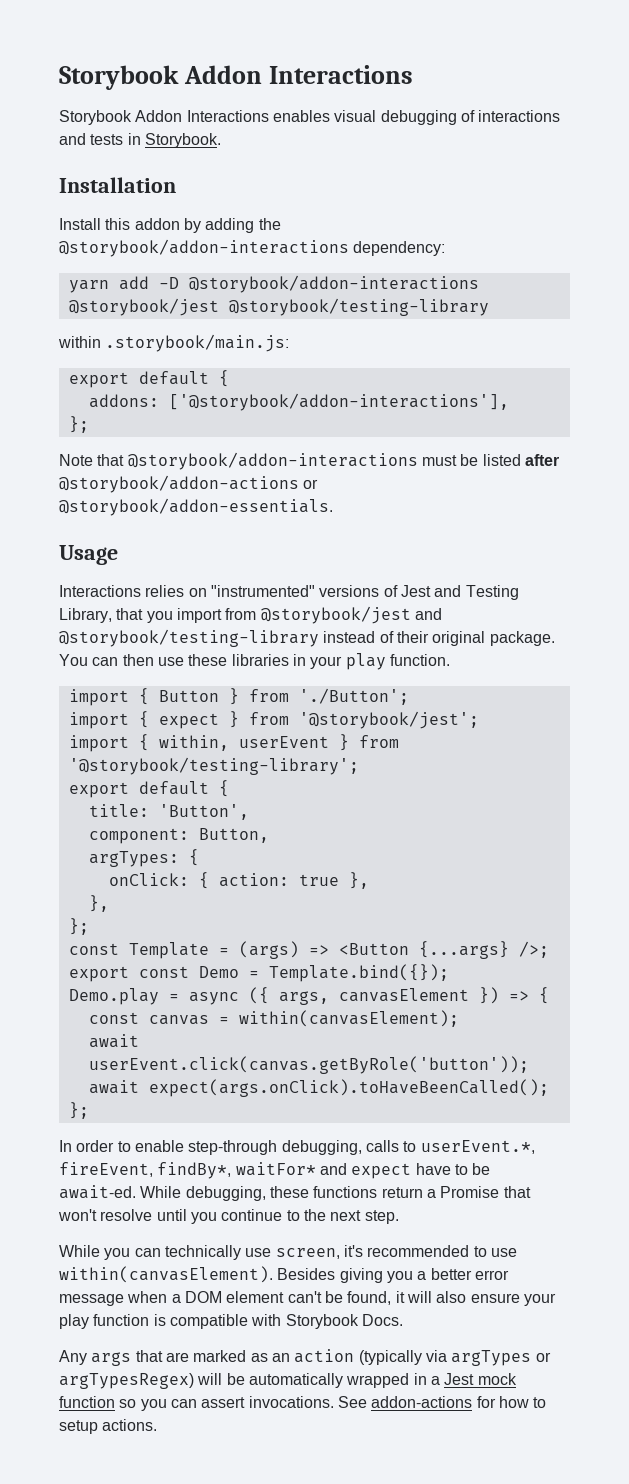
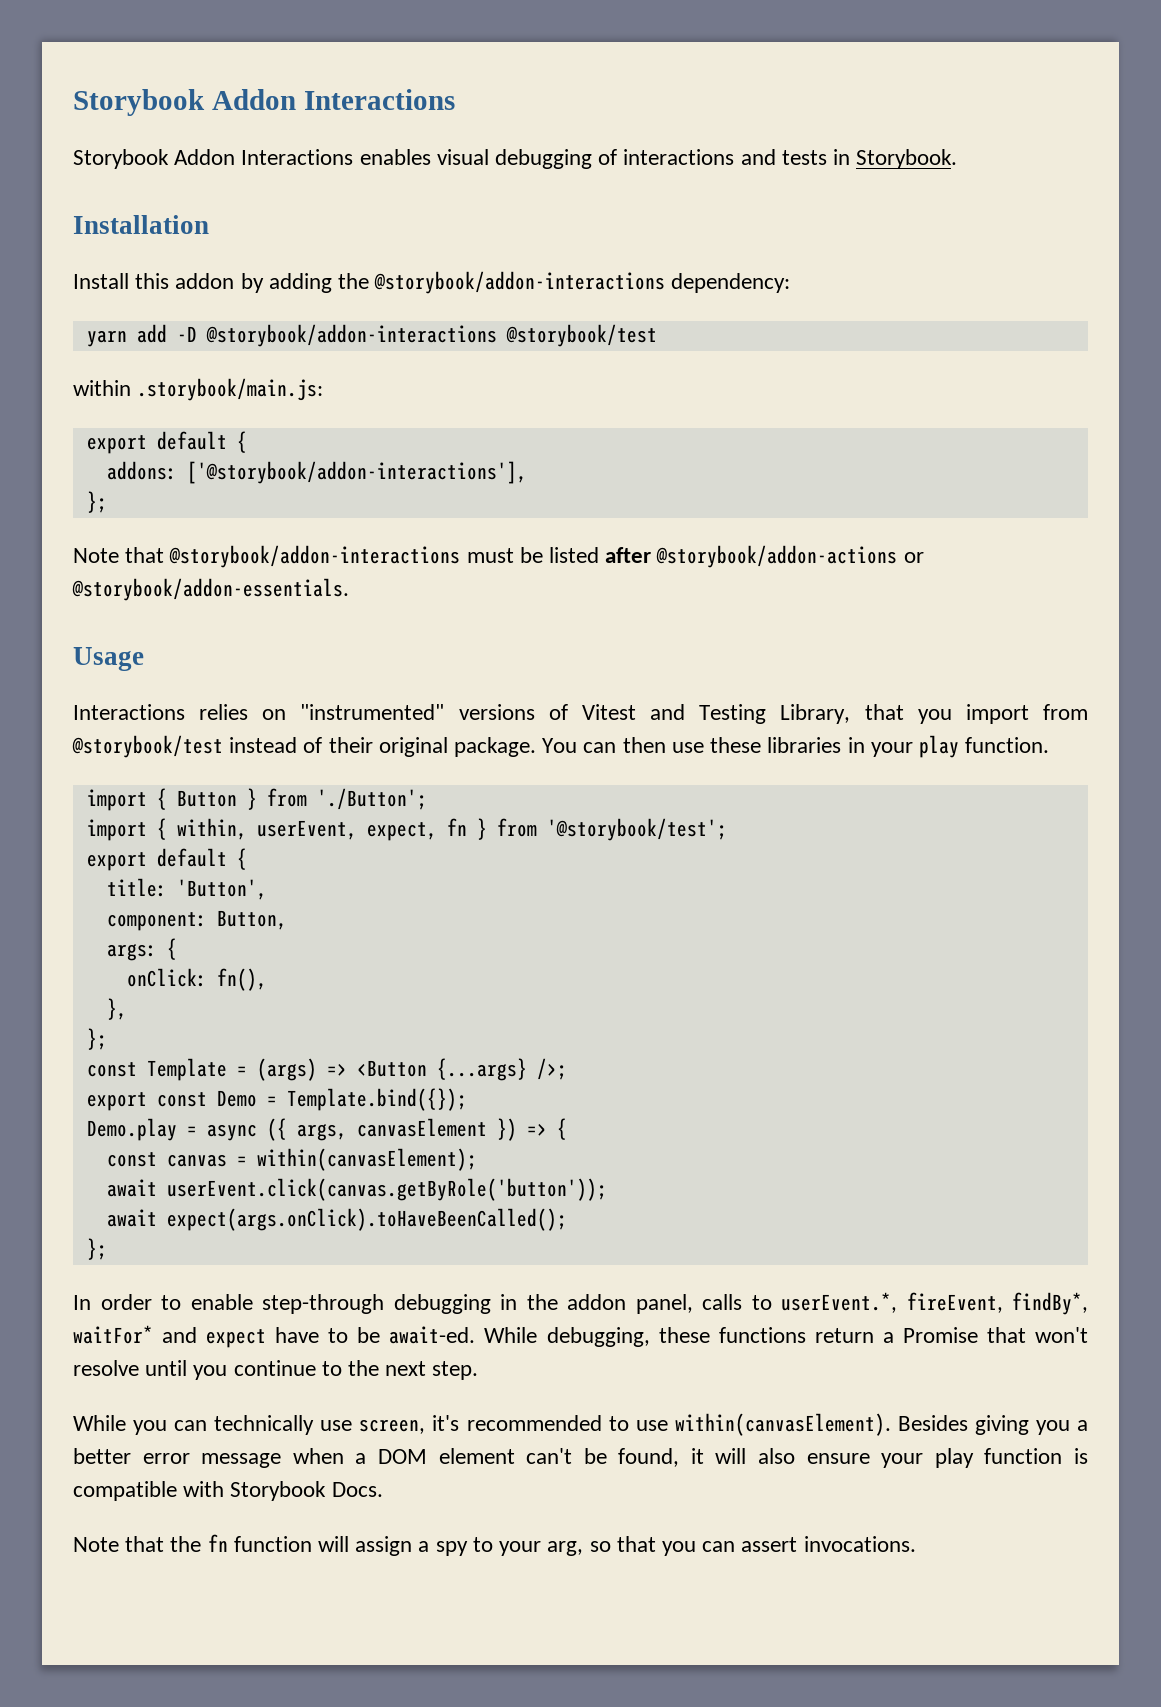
[68,298,489,316] @storybook/jest @storybook/testing-library -> [505,324,657,347] @storybook/test
[400,585,431,597] Jest -> [581,704,636,720] Vitest
[260,606,442,624] [59,629,319,647] @storybook/jest and @storybook/testing-library -> [72,735,223,758] @storybook/test
[158,711,479,729] [68,734,399,752] [68,757,359,775] expect } from '@storybook/jest'; // import { within, userEvent } from '@storybook/testing-library'; -> [176,818,727,841] within, userEvent, expect, fn } from '@storybook/test';
[88,851,179,867] argTypes: -> [106,943,157,961] args:
[198,872,369,889] { action: true }, -> [216,968,267,991] fn(),
[281,1140,362,1155] debugging, -> [393,1294,693,1314] debugging in the addon panel,
[59,1349,551,1366] [59,1373,517,1389] [59,1396,547,1411] [59,1419,158,1434] Any args that are marked as an action (typically via argTypes or argTypesRegex) will be automatically wrapped in a Jest mock function so you can assert invocations. See addon-actions for how to setup actions. -> [73,1534,916,1556] Note that the fn function will assign a spy to your arg, so that you can assert invocations.

